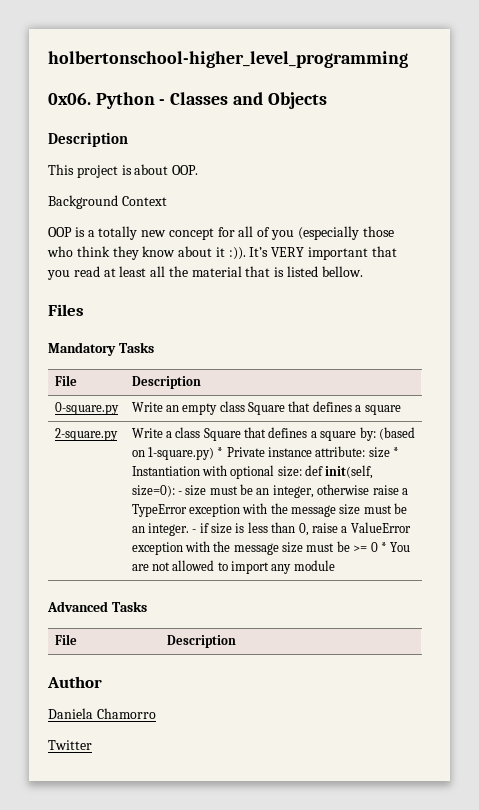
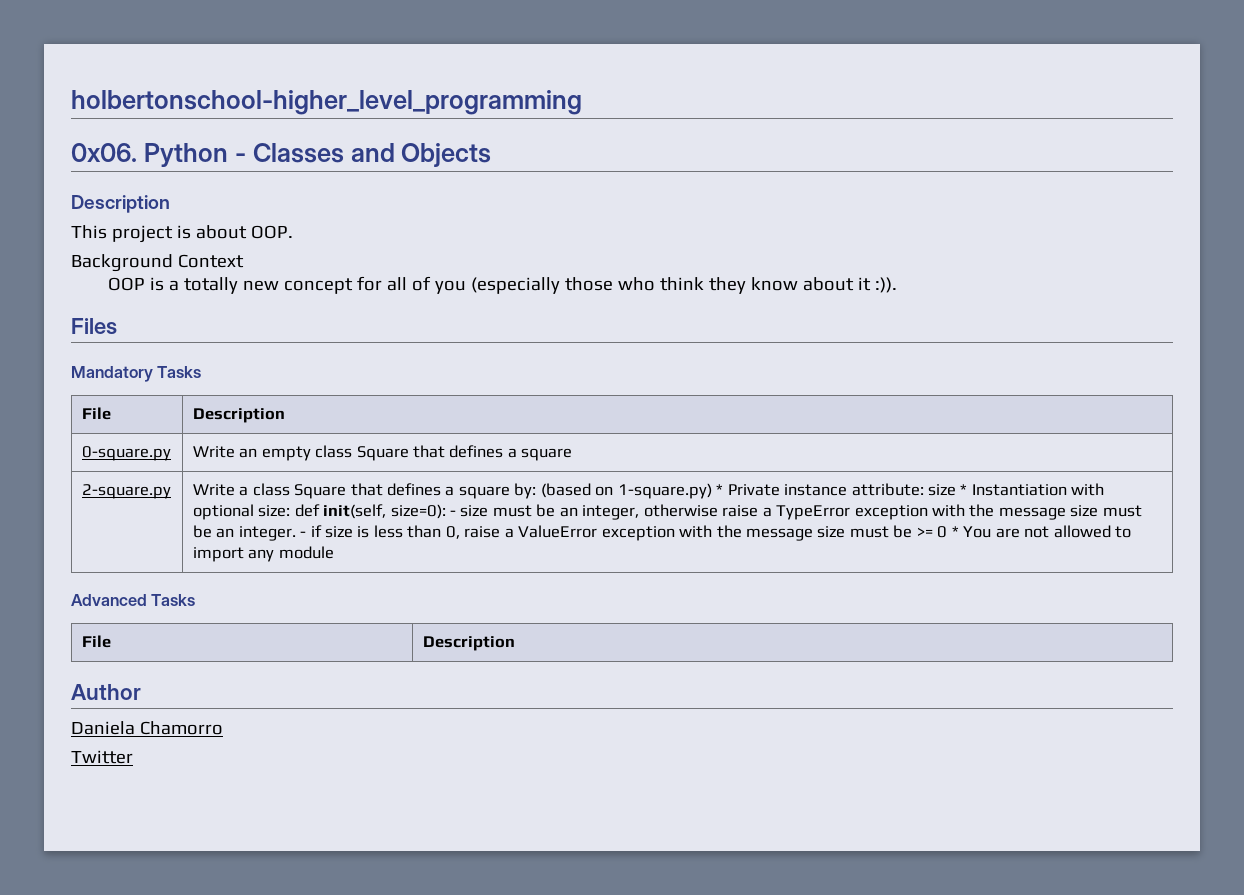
[249,246,397,260] [47,266,363,280] It’s VERY important that you read at least all the material that is listed bellow. -> (898, 285) none

